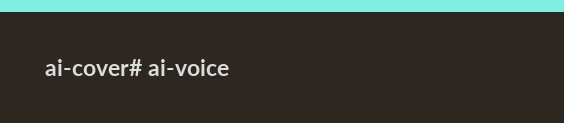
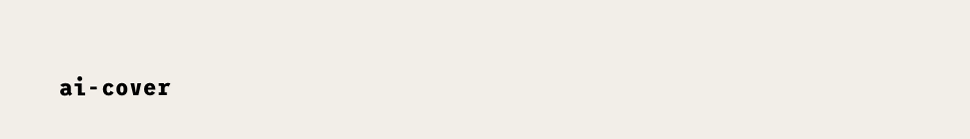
[45,59,230,76] ai-cover# ai-voice -> [59,75,172,97] ai-cover

